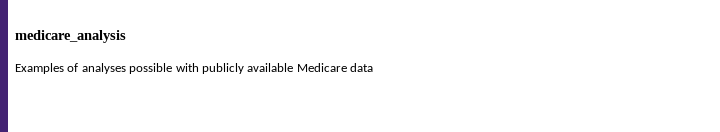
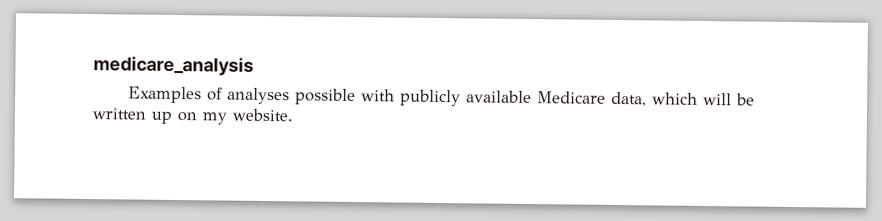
[350,63,373,72] data -> [610,91,755,107] [92,108,294,125] data, which will be written up on my website.

